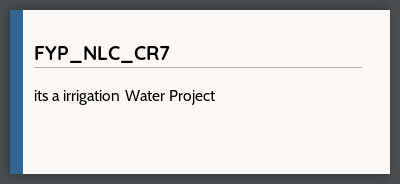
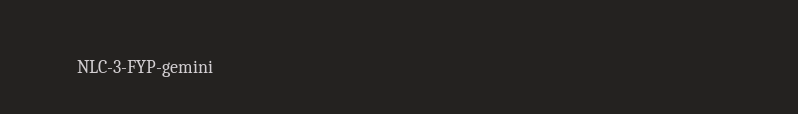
[34,46,170,63] [34,90,215,105] FYP_NLC_CR7 // its a irrigation Water Project -> [77,60,213,77] NLC-3-FYP-gemini

